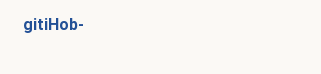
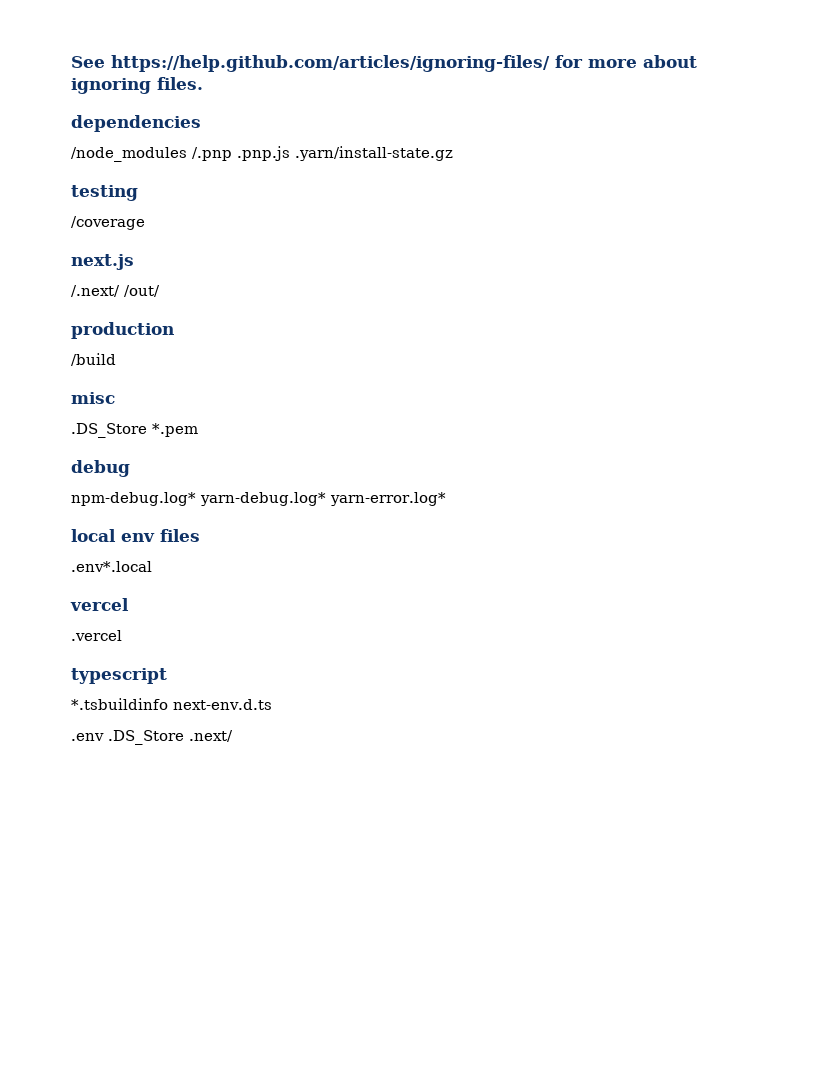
[23,18,84,33] gitiHob- -> [71,55,697,72] [71,77,203,94] [71,115,201,132] [71,146,453,162] [71,185,138,201] [71,216,145,230] [71,254,134,270] [71,285,160,297] [71,322,174,339] [71,353,116,366] [71,392,115,404] [71,423,198,438] [71,460,130,477] [71,492,446,506] [71,529,200,542] [71,561,152,572] [70,598,129,611] [71,630,122,641] [71,668,167,684] [71,698,272,710] [71,730,233,745] See https://help.github.com/articles/ignoring-files/ for more about ignoring files. // dependencies // /node_modules /.pnp .pnp.js .yarn/install-state.gz // testing // /coverage // next.js // /.next/ /out/ // production // /build // misc // .DS_Store *.pem // debug // npm-debug.log* yarn-debug.log* yarn-error.log* // local env files // .env*.local // vercel // .vercel // typescript // *.tsbuildinfo next-env.d.ts // .env .DS_Store .next/

